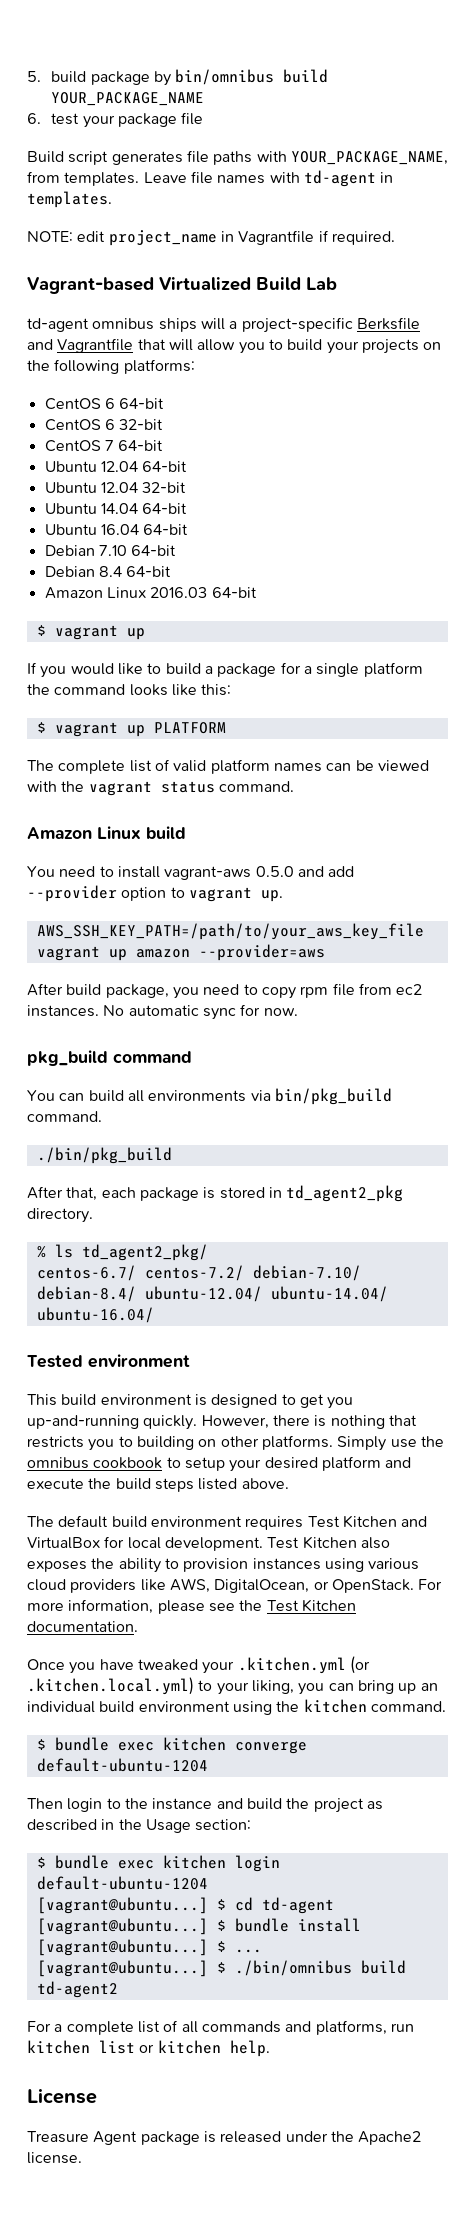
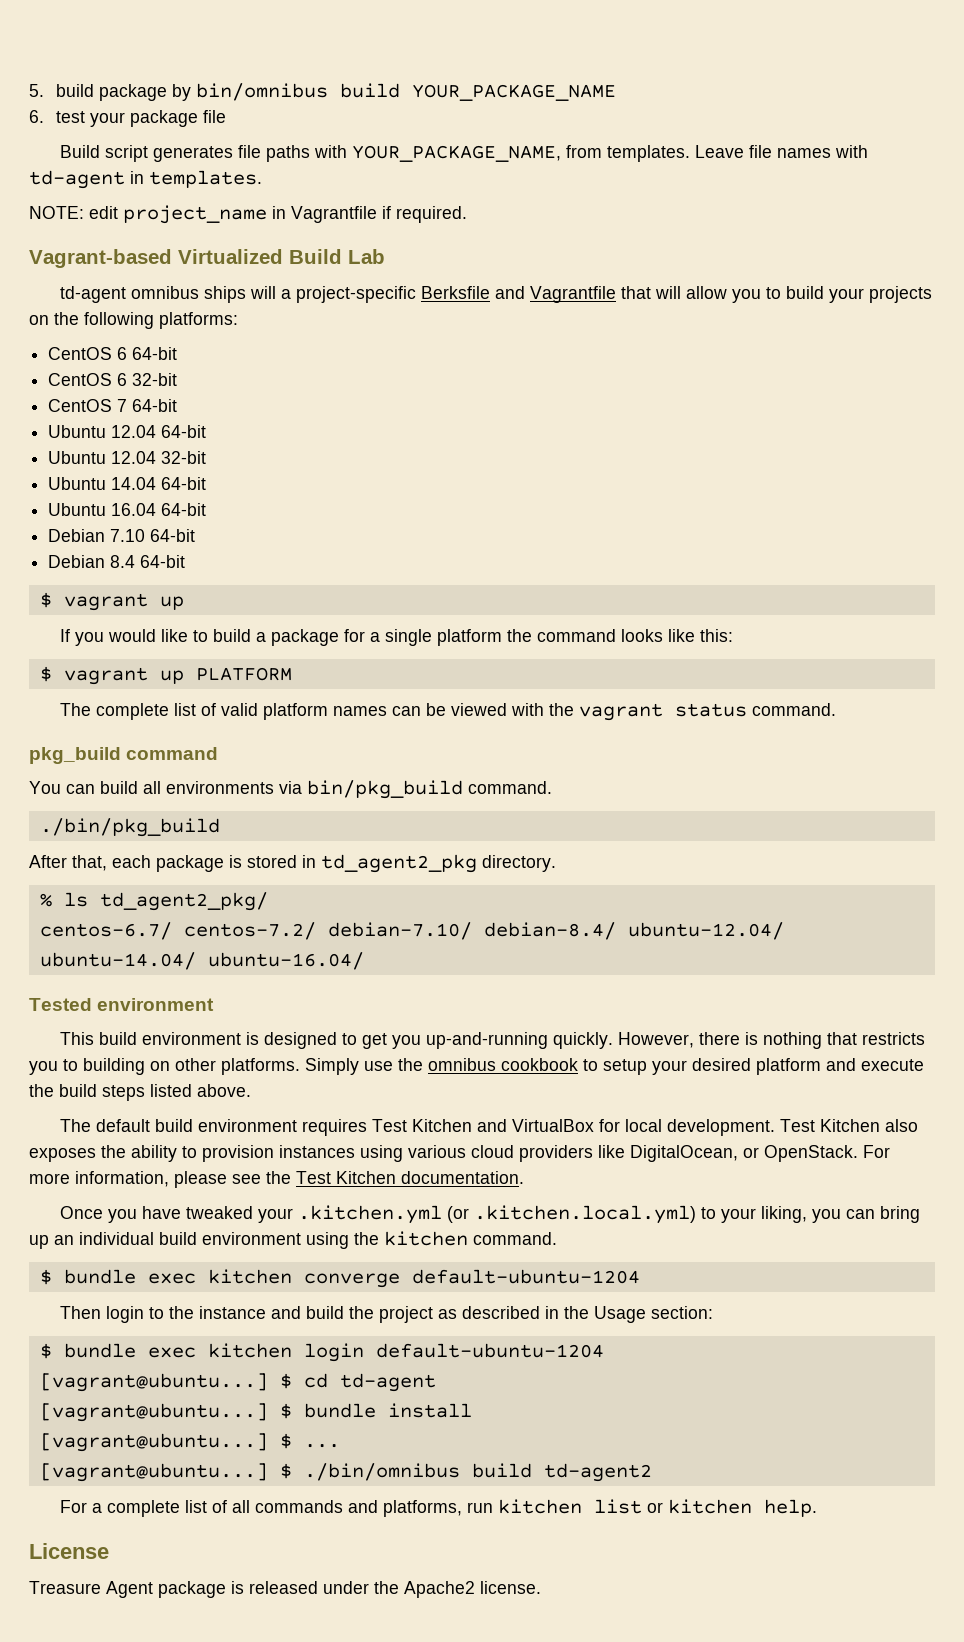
[44,587,257,599] // Amazon Linux 2016.03 64-bit -> (186, 561) none
[27,826,186,839] [27,866,355,880] [27,885,283,902] [36,923,424,940] [36,944,325,961] [27,983,423,999] [27,1004,298,1020] // Amazon Linux build // You need to install vagrant-aws 0.5.0 and add --provider option to vagrant up. // AWS_SSH_KEY_PATH=/path/to/your_aws_key_file vagrant up amazon --provider=aws // After build package, you need to copy rpm file from ec2 instances. No automatic sync for now. -> (836, 709) none
[169,1578,210,1593] AWS, -> (625, 1151) none

